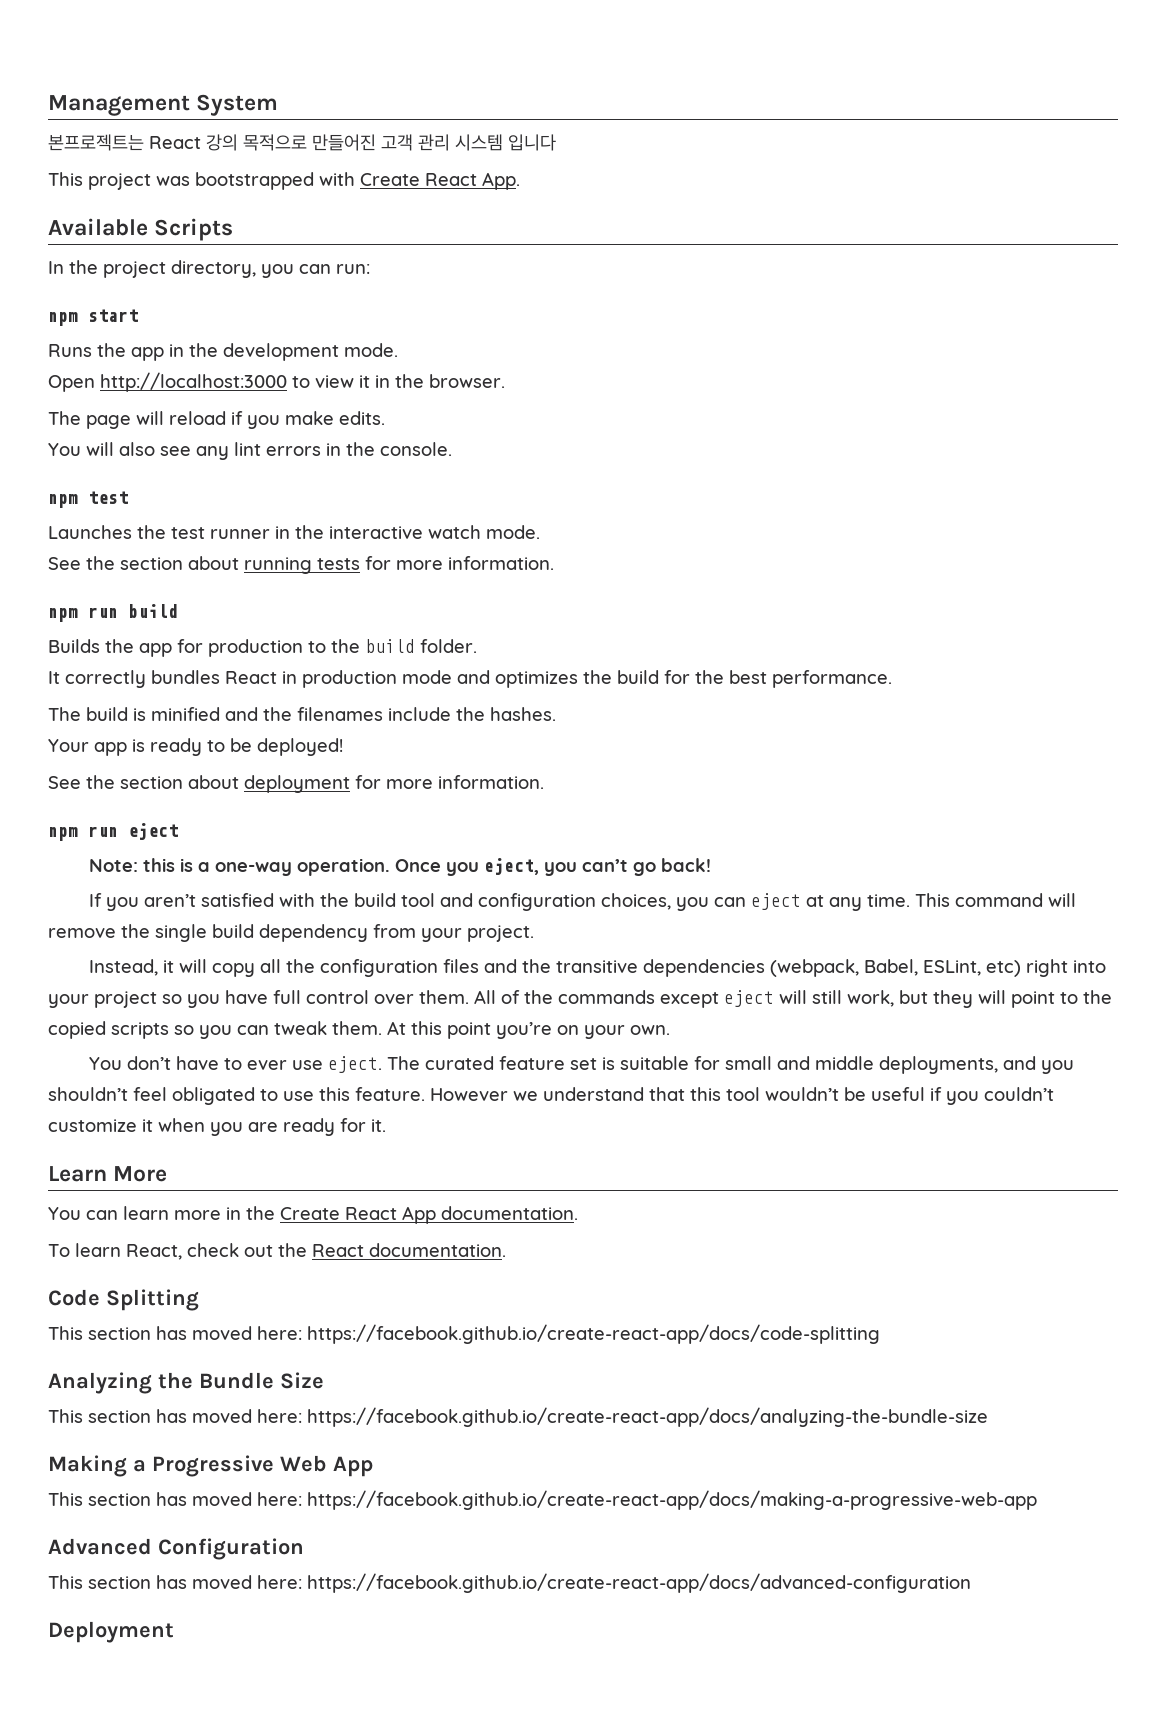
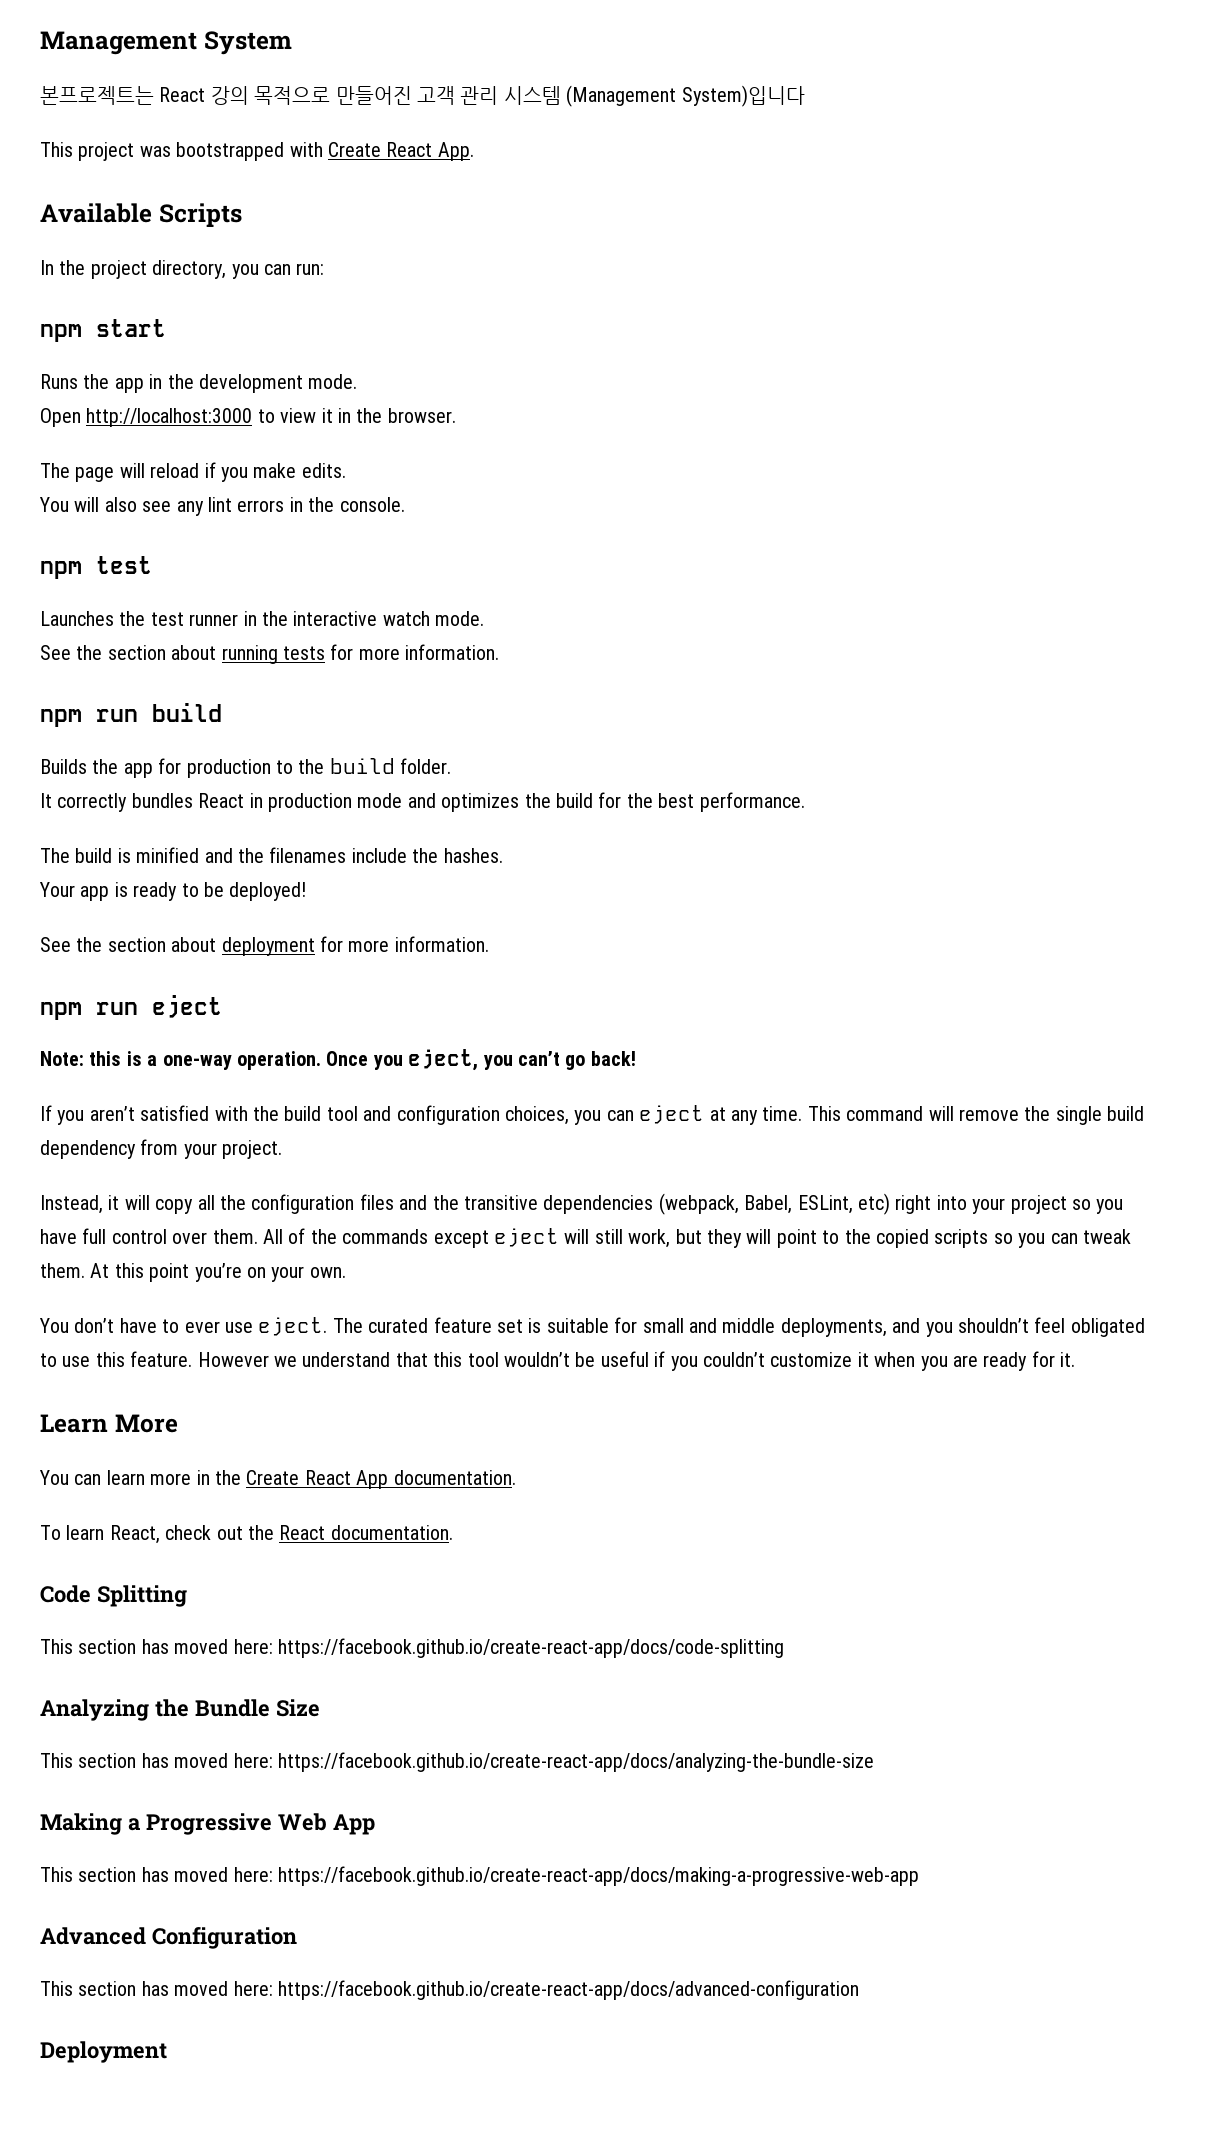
[508,134,556,151] 입니다 -> [566,85,805,107] (Management System)입니다

